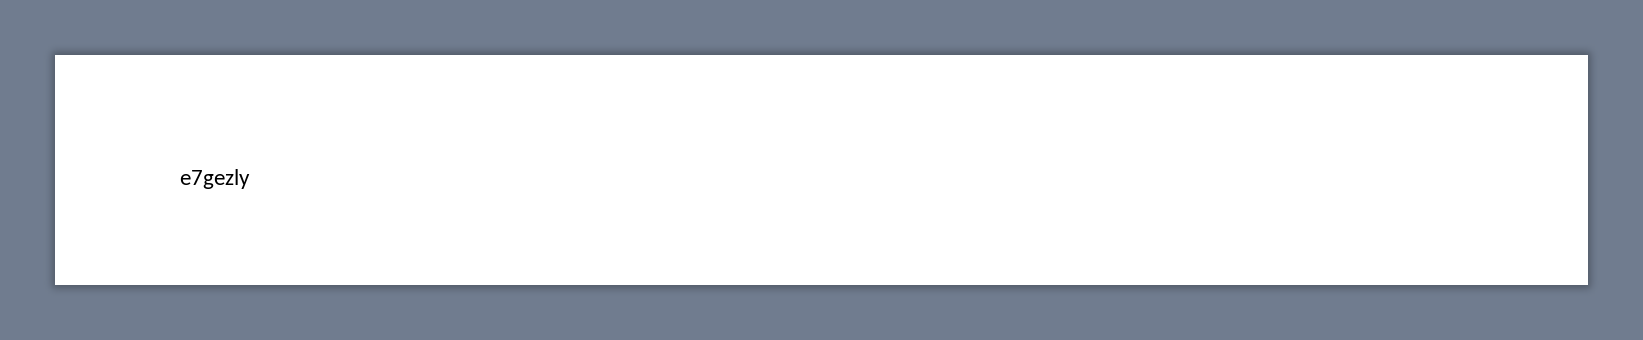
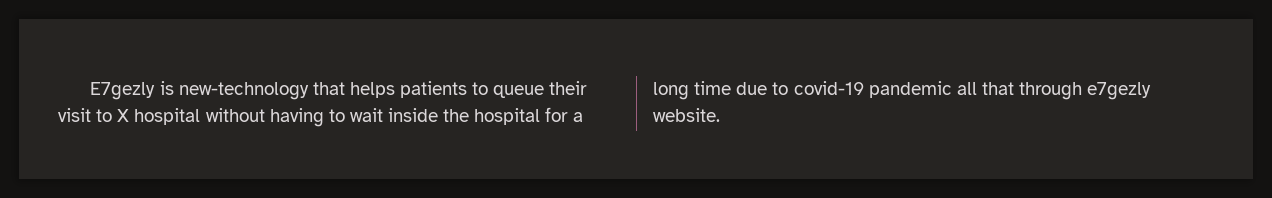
[180,169,250,189] e7gezly -> [90,81,588,100] [58,107,583,127] [653,81,1152,100] [653,108,720,122] E7gezly is new-technology that helps patients to queue their visit to X hospital without having to wait inside the hospital for a long time due to covid-19 pandemic all that through e7gezly website.

